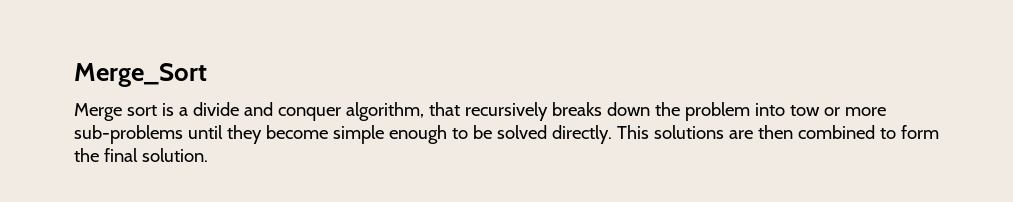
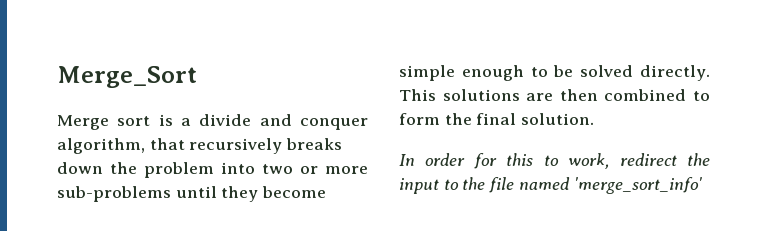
[789,105,820,116] tow -> [262,164,293,174] two
(208, 155) none -> [399,153,710,169] [399,177,702,194] // In order for this to work, redirect the input to the file named 'merge_sort_info'

